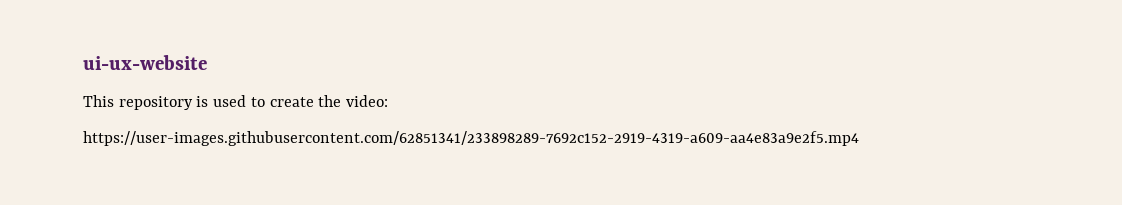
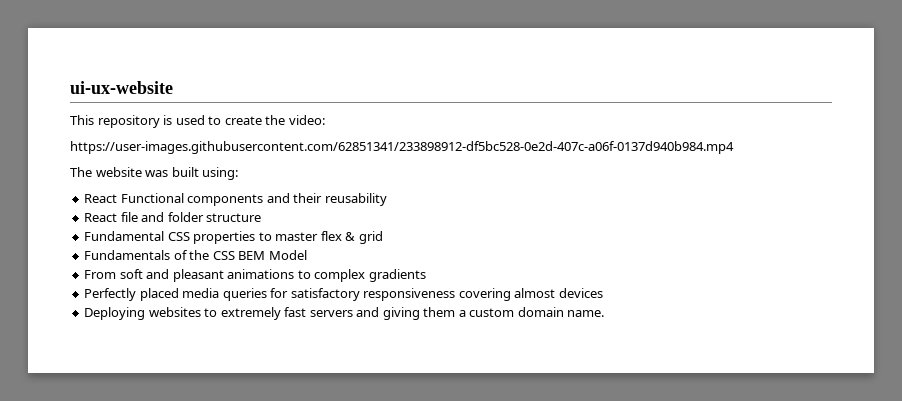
[83,131,859,146] https://user-images.githubusercontent.com/62851341/233898289-7692c152-2919-4319-a609-aa4e83a9e2f5.mp4 -> [70,141,734,154] [70,167,239,180] [84,193,387,206] [84,212,262,222] [84,231,383,244] [84,250,307,260] [84,269,426,282] [84,288,603,301] [84,307,605,320] https://user-images.githubusercontent.com/62851341/233898912-df5bc528-0e2d-407c-a06f-0137d940b984.mp4 // The website was built using: // React Functional components and their reusability // React file and folder structure // Fundamental CSS properties to master flex & grid // Fundamentals of the CSS BEM Model // From soft and pleasant animations to complex gradients // Perfectly placed media queries for satisfactory responsiveness covering almost devices // Deploying websites to extremely fast servers and giving them a custom domain name.

